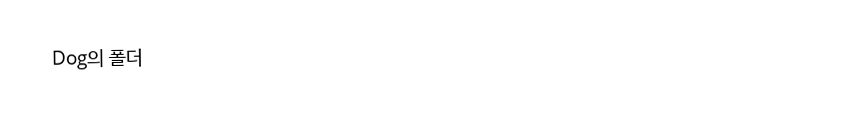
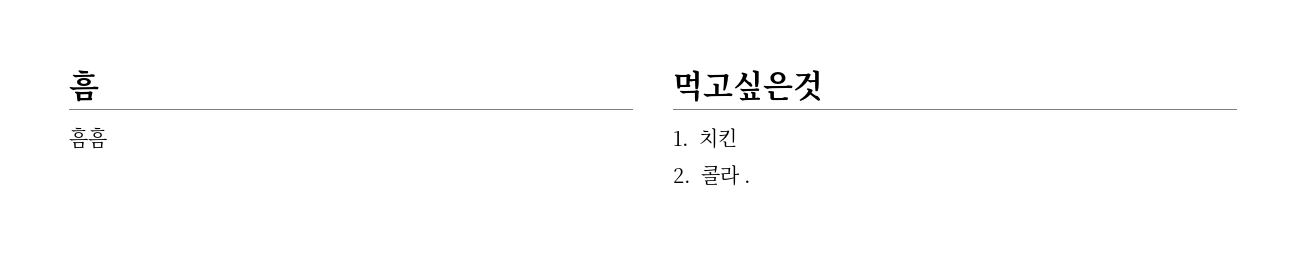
[51,48,144,70] Dog의 폴더 -> [69,70,99,102] [69,127,107,149] [673,70,823,102] [673,128,737,149] [673,165,752,186] 흠 // 흠흠 // 먹고싶은것 // 1. 치킨 // 2. 콜라 .

